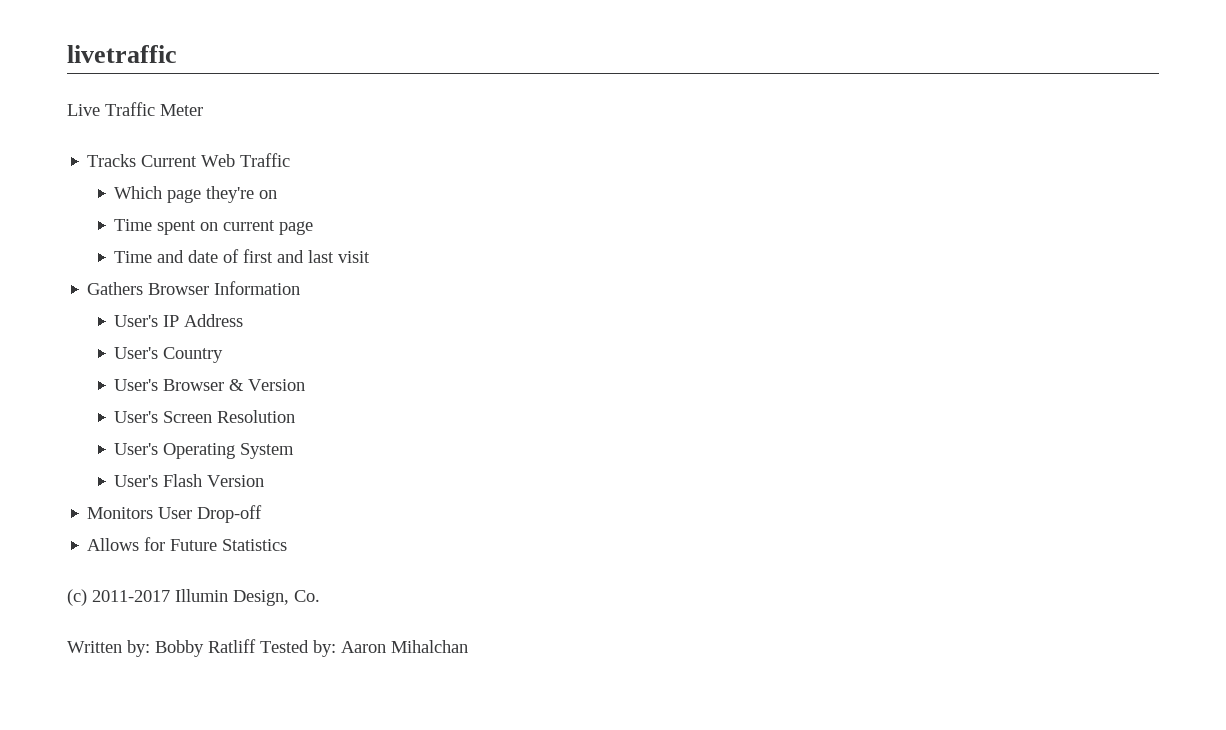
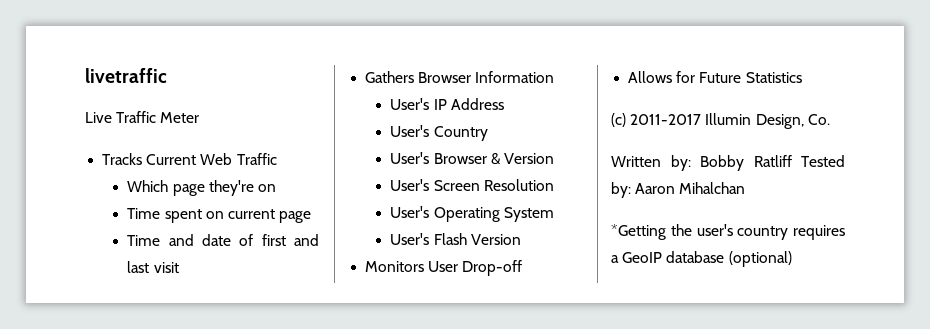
(468, 646) none -> [611,224,845,240] [611,251,792,267] // *Getting the user's country requires a GeoIP database (optional)

